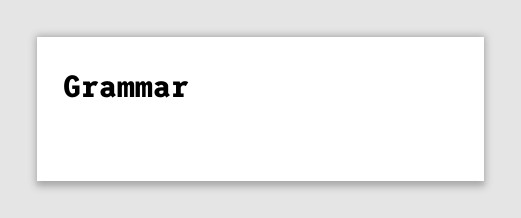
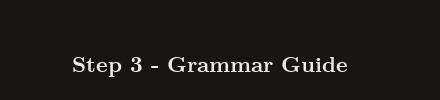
[63,75,189,98] Grammar -> [72,57,348,77] Step 3 - Grammar Guide

